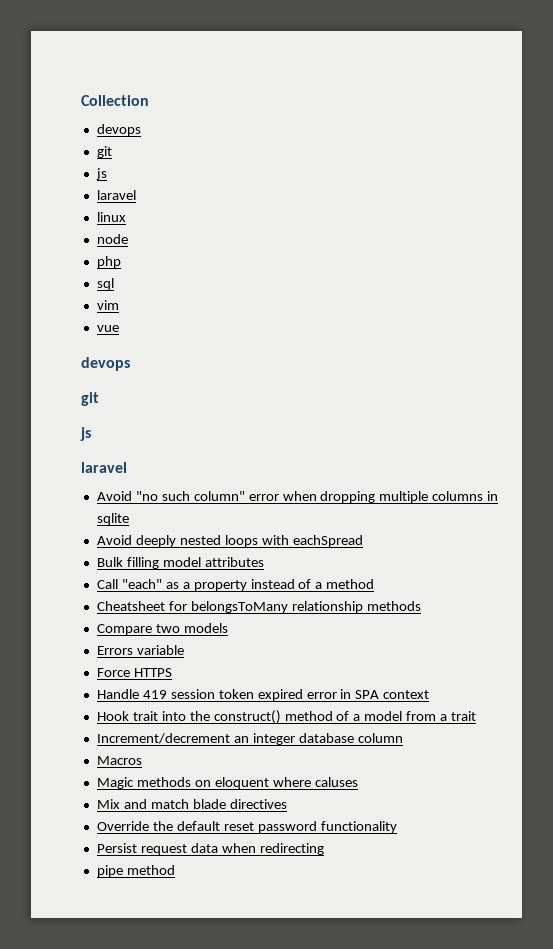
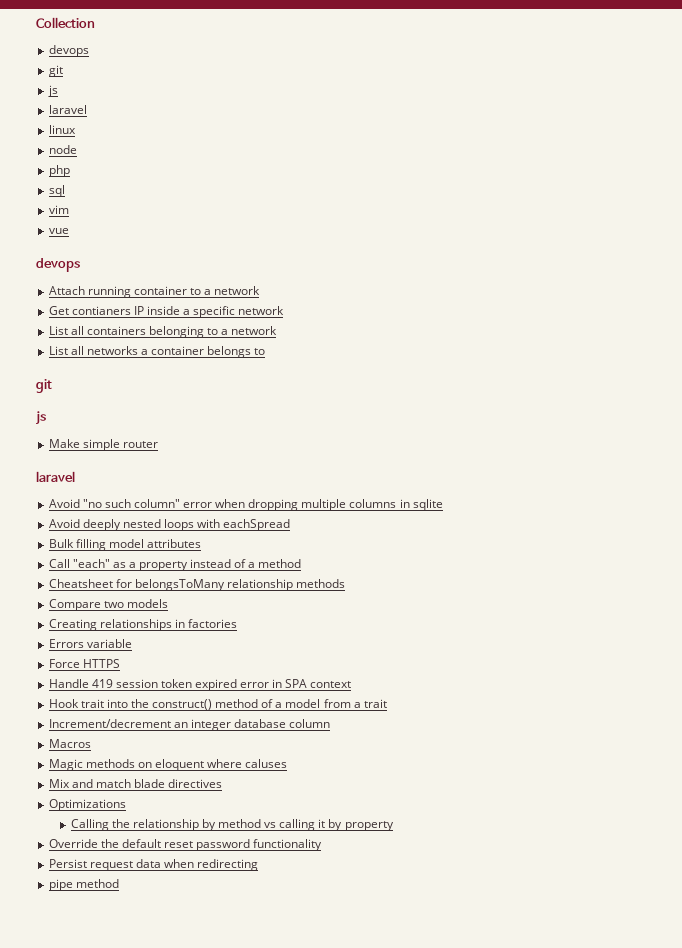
[81,392,99,406] [80,427,91,441] // git // js -> [48,286,261,298] [48,306,285,318] [48,326,278,338] [48,346,266,358] [36,379,52,393] [36,411,46,425] [48,439,158,451] // Attach running container to a network // Get contianers IP inside a specific network // List all containers belonging to a network // List all networks a container belongs to // git // js // Make simple router
(228, 628) none -> [48,619,237,631] // Creating relationships in factories
(287, 804) none -> [48,799,126,811] [70,819,394,831] // Optimizations // Calling the relationship by method vs calling it by property

